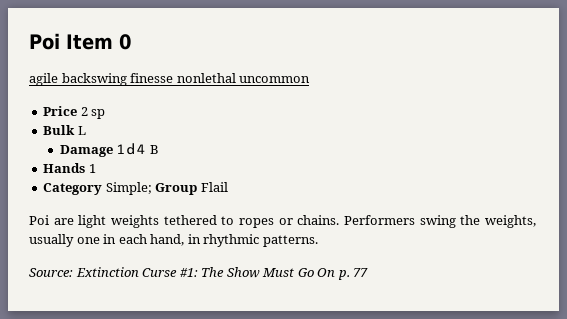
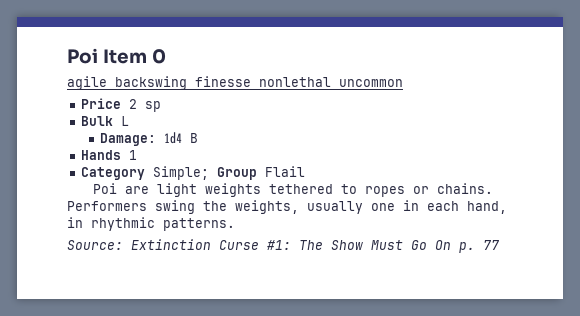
[59,145,113,157] Damage -> [100,133,157,146] Damage:

